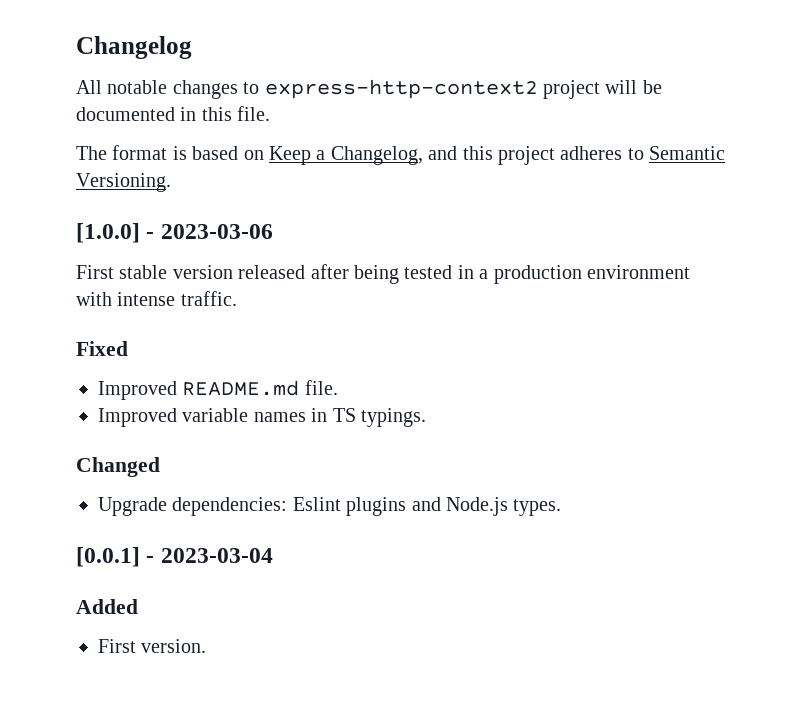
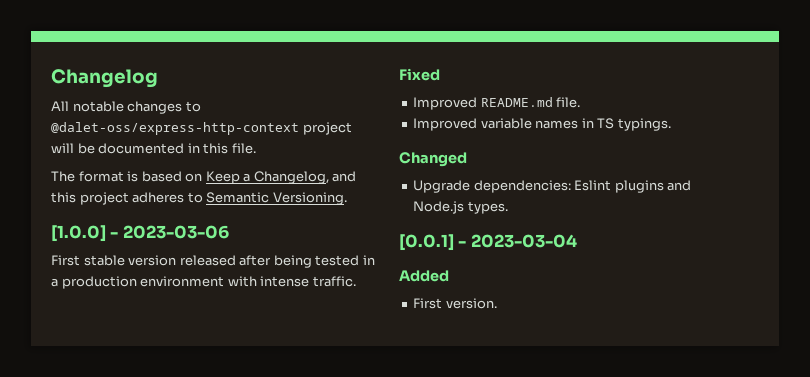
[264,79,538,99] express-http-context2 -> [51,122,299,135] @dalet-oss/express-http-context

